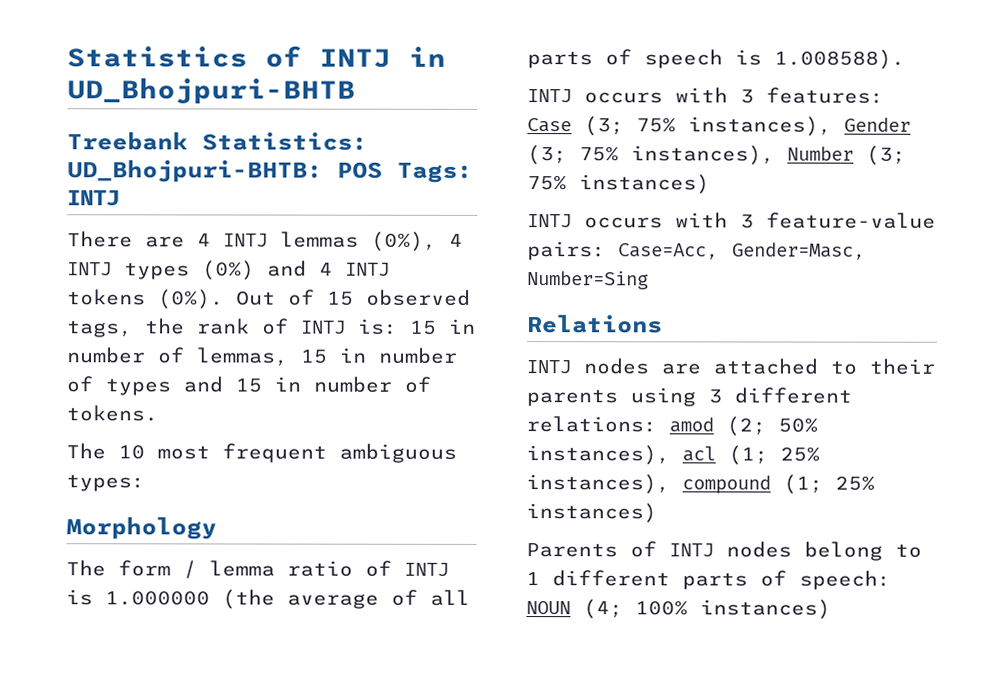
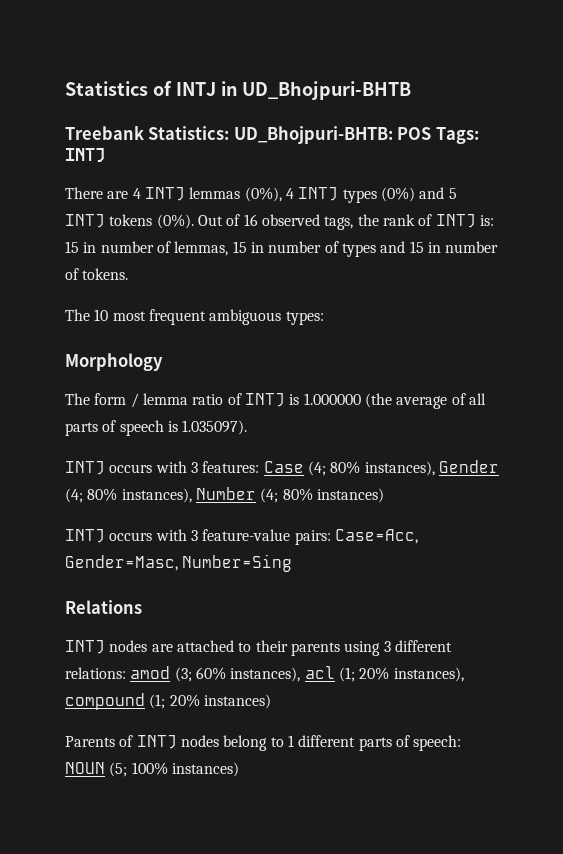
[319,262,333,276] 4 -> [448,188,457,199] 5
[327,291,354,306] 15 -> [243,214,258,226] 16
[774,49,905,70] 1.008588). -> [182,420,248,435] 1.035097).
[584,116,911,137] [527,145,906,166] [527,175,567,191] (3; 75% instances), Gender (3; 75% instances), Number (3; 75% -> [307,460,499,476] [65,487,313,503] (4; 80% instances), Gender (4; 80% instances), Number (4; 80%
[726,416,818,437] (2; 50% -> [174,667,226,682] (3; 60%
[780,446,820,462] 25% -> [359,667,390,680] 20%
[835,475,875,491] 25% -> [169,694,200,707] 20%
[583,599,623,620] (4; -> [109,762,128,777] (5;

